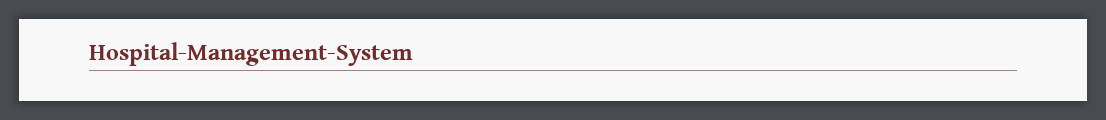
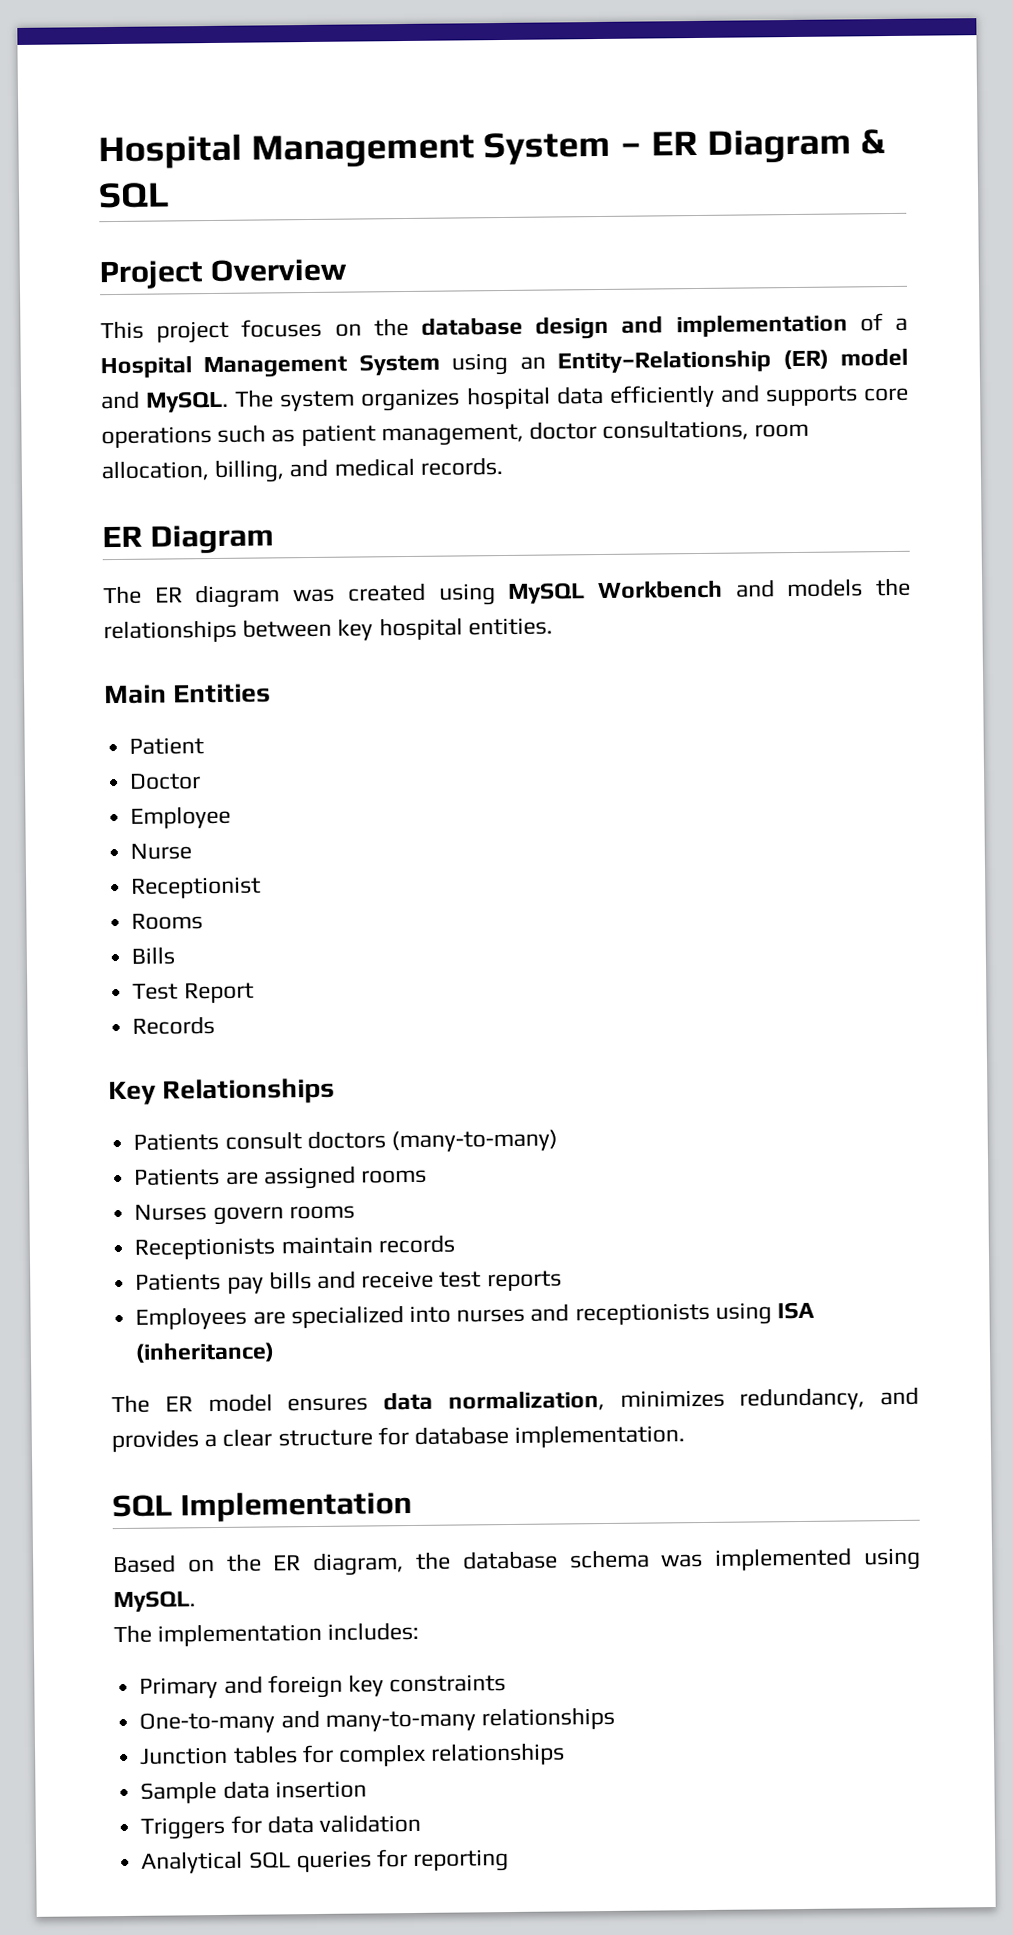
[89,42,413,66] Hospital-Management-System -> [98,129,886,170] [98,182,170,209] [99,258,348,290] [100,313,909,344] [100,347,909,379] [101,384,910,413] [101,419,810,449] [101,457,503,483] [102,524,275,554] [103,577,911,609] [103,617,553,644] [104,683,272,705] [129,737,205,755] [129,773,202,790] [130,805,232,829] [130,843,193,860] [131,876,262,899] [131,913,204,930] [131,946,176,965] [132,982,254,1004] [132,1015,216,1035] [108,1077,336,1106] [133,1129,558,1153] [134,1165,427,1190] [134,1204,355,1226] [134,1234,455,1260] [135,1270,562,1294] [135,1301,815,1330] [135,1341,276,1363] [111,1386,919,1414] [111,1424,686,1453] [112,1490,413,1523] [113,1547,921,1577] [113,1590,196,1613] [113,1621,420,1647] [139,1674,507,1699] [139,1706,615,1734] [140,1742,566,1767] [140,1780,367,1804] [140,1813,421,1840] [141,1849,510,1874] Hospital Management System – ER Diagram & SQL // Project Overview // This project focuses on the database design and implementation of a Hospital Management System using an Entity–Relationship (ER) model and MySQL. The system organizes hospital data efficiently and supports core operations such as patient management, doctor consultations, room allocation, billing, and medical records. // ER Diagram // The ER diagram was created using MySQL Workbench and models the relationships between key hospital entities. // Main Entities // Patient // Doctor // Employee // Nurse // Receptionist // Rooms // Bills // Test Report // Records // Key Relationships // Patients consult doctors (many-to-many) // Patients are assigned rooms // Nurses govern rooms // Receptionists maintain records // Patients pay bills and receive test reports // Employees are specialized into nurses and receptionists using ISA (inheritance) // The ER model ensures data normalization, minimizes redundancy, and provides a clear structure for database implementation. // SQL Implementation // Based on the ER diagram, the database schema was implemented using MySQL. // The implementation includes: // Primary and foreign key constraints // One-to-many and many-to-many relationships // Junction tables for complex relationships // Sample data insertion // Triggers for data validation // Analytical SQL queries for reporting

